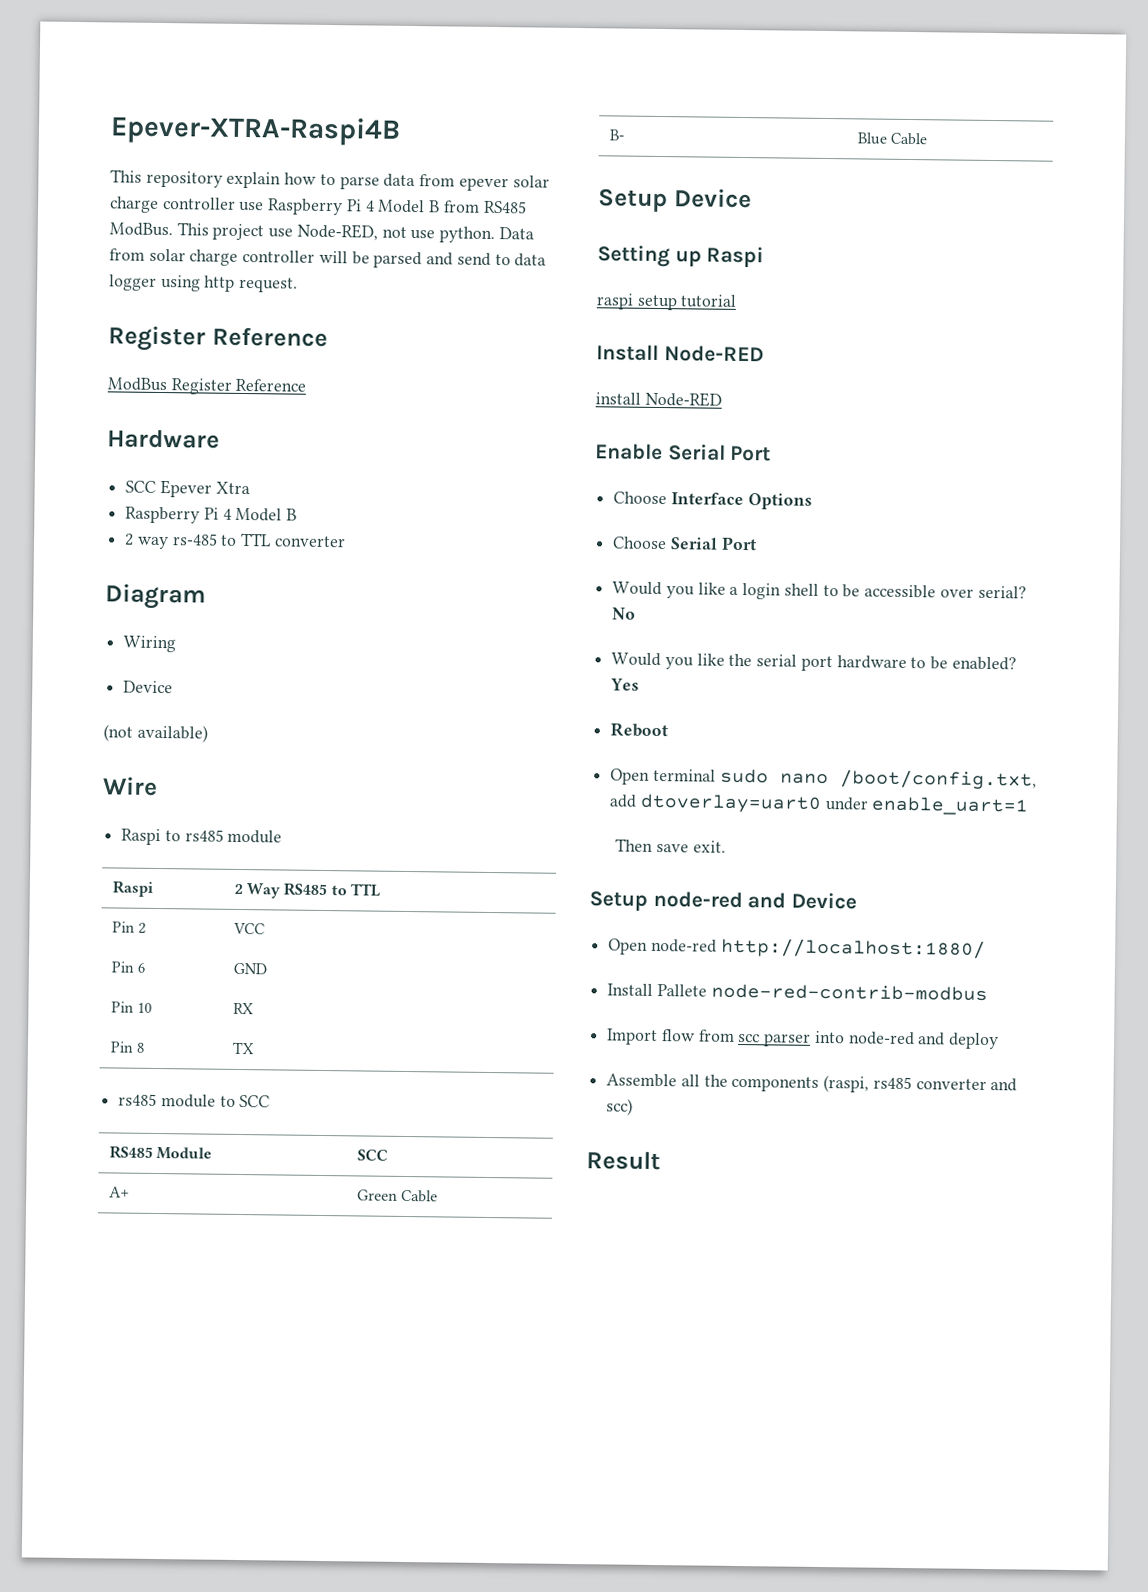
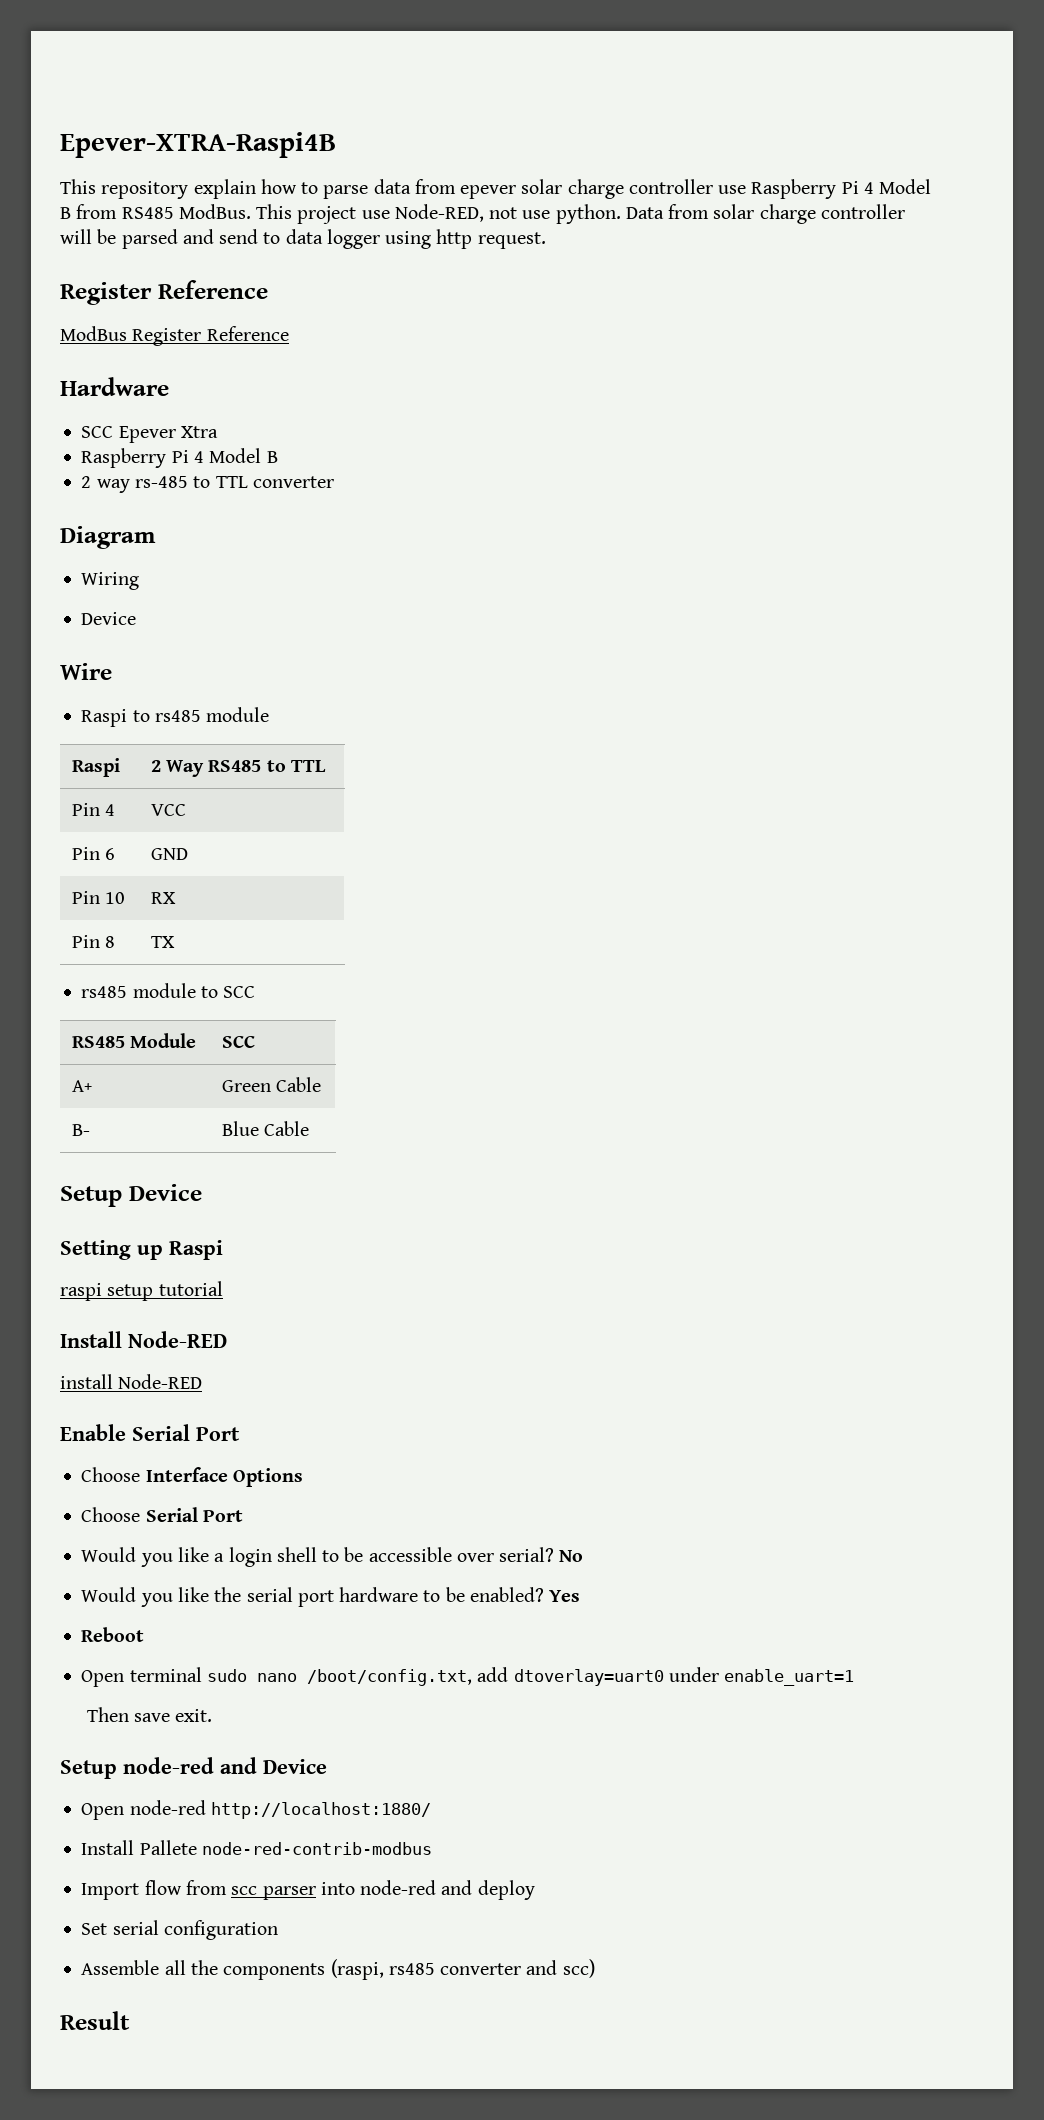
[103,724,208,743] // (not available) -> (137, 618) none
[138,922,147,934] 2 -> [105,804,116,816] 4
(1000, 1041) none -> [81,1920,278,1940] // Set serial configuration

